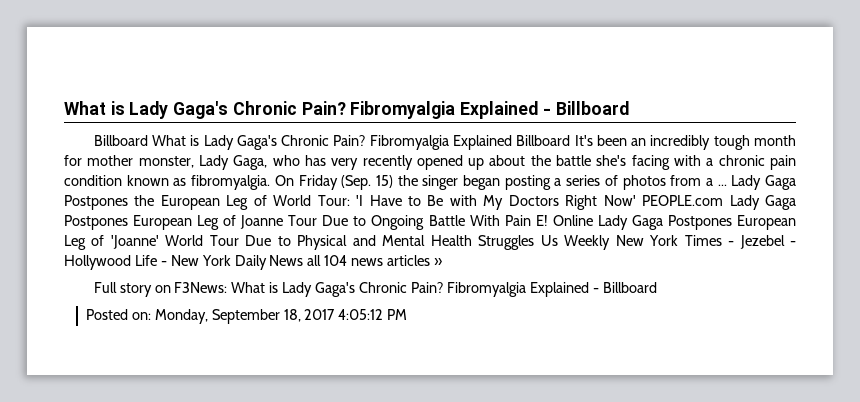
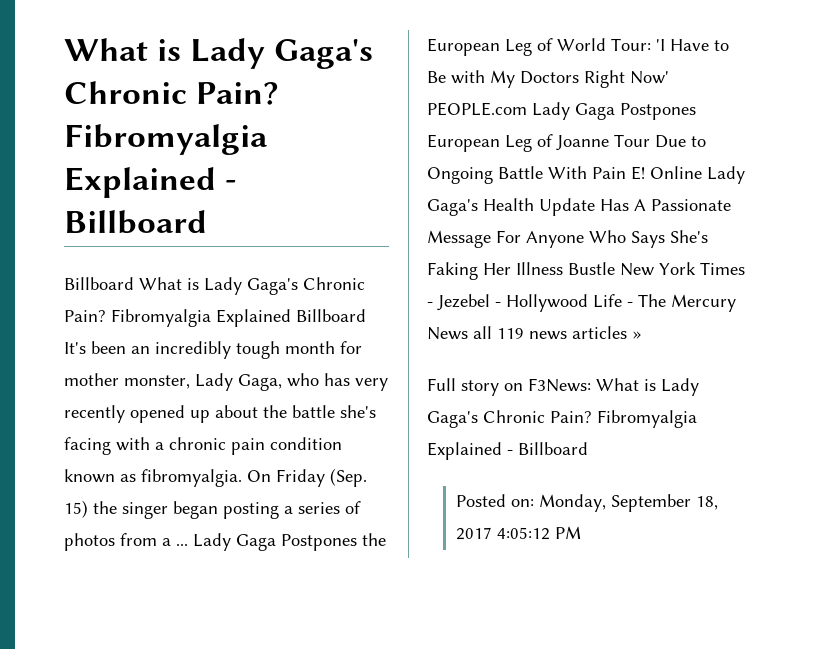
[631,215,796,230] [64,235,611,250] Gaga Postpones European Leg of 'Joanne' World Tour Due to Physical and Mental Health Struggles Us Weekly -> [427,198,731,216] [427,230,708,248] [427,262,615,280] Gaga's Health Update Has A Passionate Message For Anyone Who Says She's Faking Her Illness Bustle
[170,255,267,270] New York Daily -> [638,294,736,312] The Mercury
[324,255,348,266] 104 -> [497,328,524,339] 119

